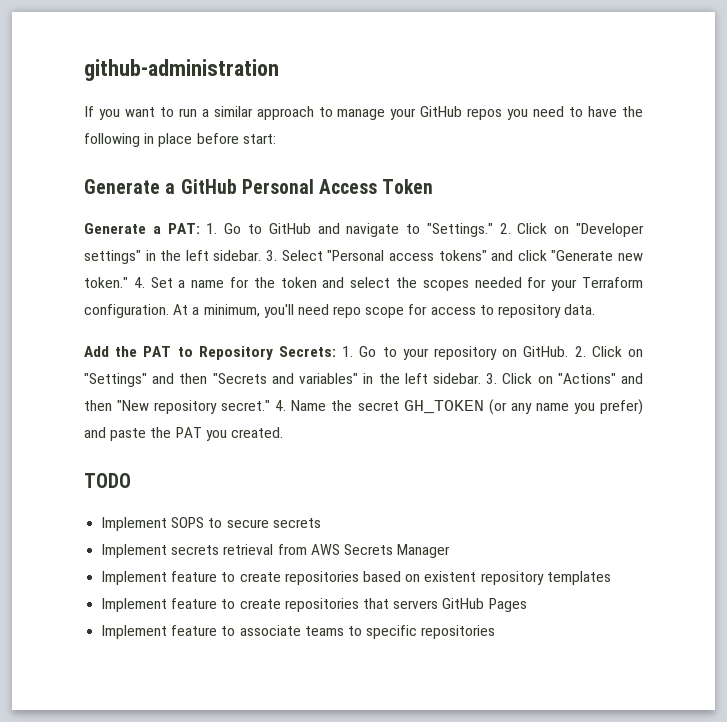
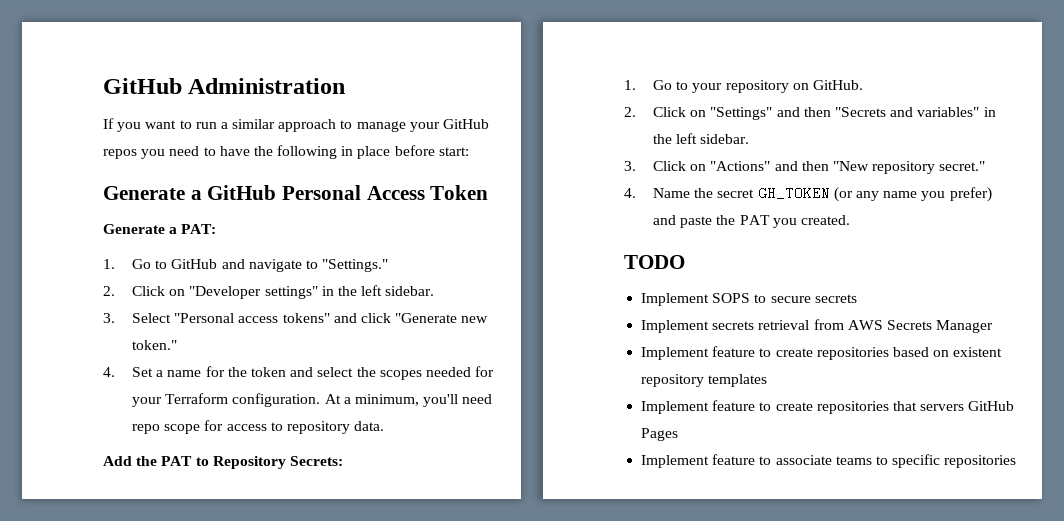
[84,59,279,81] github-administration -> [103,78,346,94] GitHub Administration
(200, 228) none -> (217, 229) //
(493, 230) none -> (389, 265) //
(262, 255) none -> (435, 291) //
(128, 282) none -> (178, 345) //
(336, 351) none -> (343, 461) //
(569, 351) none -> (863, 85) //
(481, 378) none -> (750, 139) //
(271, 405) none -> (986, 166) //

